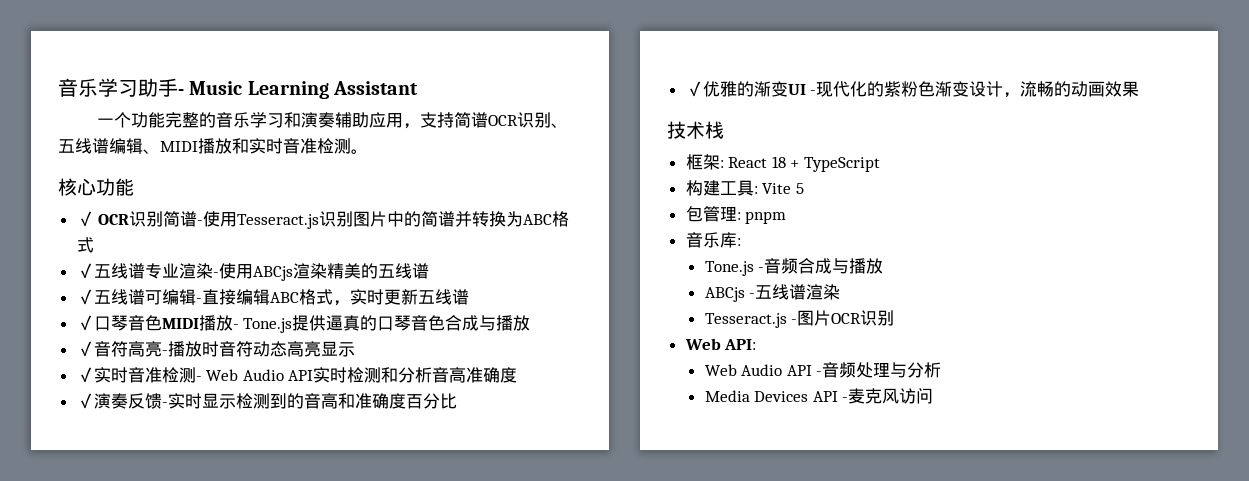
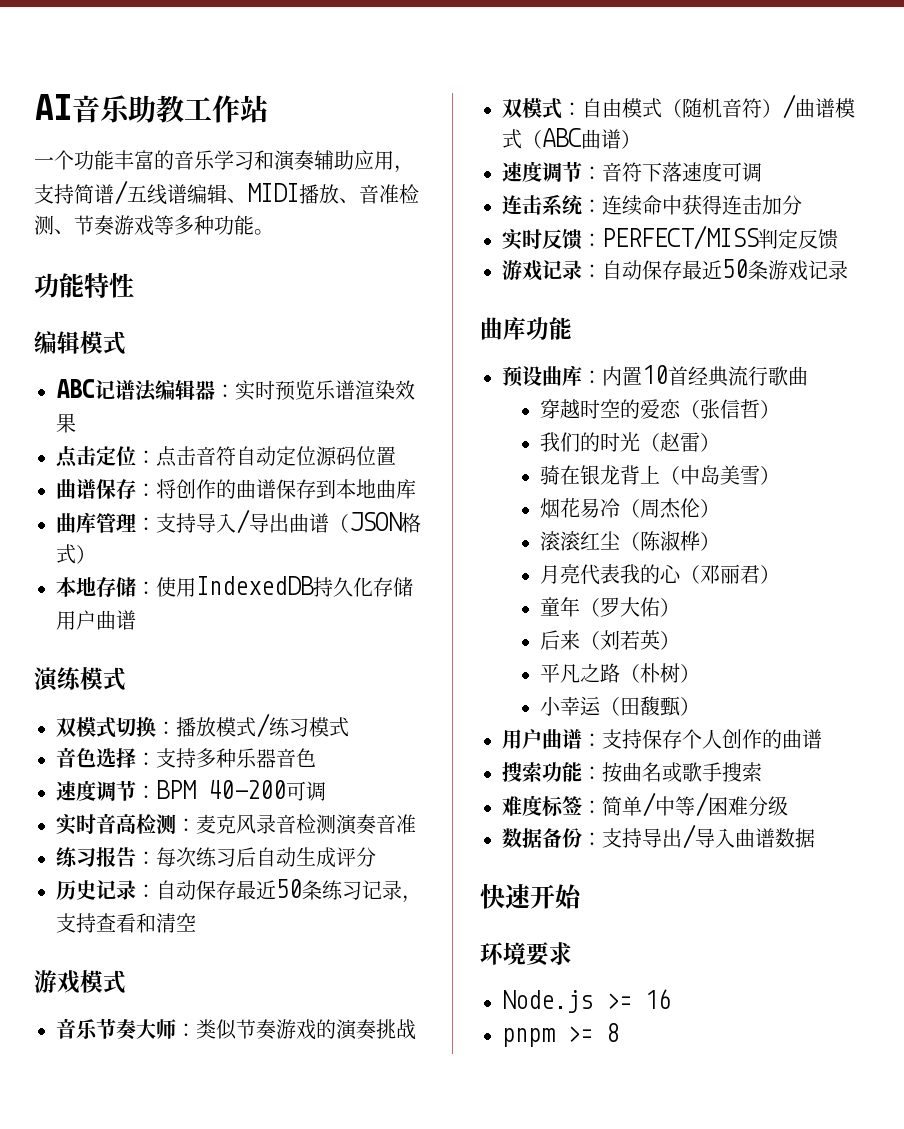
[58,78,418,99] 音乐学习助手- Music Learning Assistant -> [34,94,268,123] AI音乐助教工作站
[165,112,200,128] 完整 -> [114,150,154,170] 丰富
[488,112,569,128] OCR识别、 -> [114,180,128,205] /
[232,138,368,154] [58,178,134,196] [76,211,570,229] [76,237,94,253] [76,263,429,281] [76,289,469,306] [76,315,531,333] [76,341,355,357] [76,367,518,383] [76,393,457,409] [685,81,1140,98] [667,121,724,139] [685,154,881,172] [685,180,804,196] [685,206,787,224] [685,232,741,248] [704,258,884,276] [704,284,841,302] [704,310,895,328] [684,338,757,350] [704,362,942,378] [704,388,934,404] 和实时音准检测。 // 核心功能 // ✓ OCR识别简谱-使用Tesseract.js识别图片中的简谱并转换为ABC格式 // ✓五线谱专业渲染-使用ABCjs渲染精美的五线谱 // ✓五线谱可编辑-直接编辑ABC格式，实时更新五线谱 // ✓口琴音色MIDI播放- Tone.js提供逼真的口琴音色合成与播放 // ✓音符高亮-播放时音符动态高亮显示 // ✓实时音准检测- Web Audio API实时检测和分析音高准确度 // ✓演奏反馈-实时显示检测到的音高和准确度百分比 // ✓优雅的渐变UI -现代化的紫粉色渐变设计，流畅的动画效果 // 技术栈 // 框架: React 18 + TypeScript // 构建工具: Vite 5 // 包管理: pnpm // 音乐库: // Tone.js -音频合成与播放 // ABCjs -五线谱渲染 // Tesseract.js -图片OCR识别 // Web API: // Web Audio API -音频处理与分析 // Media Devices API -麦克风访问 -> [339,184,419,204] [34,215,274,236] [34,272,134,298] [34,331,126,355] [56,379,415,402] [56,413,76,433] [56,446,396,468] [56,479,416,499] [56,509,421,534] [56,544,96,564] [56,576,413,597] [56,610,136,630] [34,667,126,692] [56,713,349,738] [56,747,316,768] [56,780,326,801] [56,813,416,835] [56,847,376,868] [56,879,422,903] [56,913,196,933] [34,970,126,994] [56,1018,416,1041] [502,94,855,119] [502,128,641,149] [502,161,762,182] [502,194,802,216] [502,225,838,250] [502,259,848,281] [480,317,572,340] [502,365,808,387] [540,399,781,419] [540,432,721,452] [540,465,781,485] [540,498,721,519] [540,531,721,551] [540,564,781,585] [540,597,681,617] [540,630,681,650] [540,663,701,683] [540,696,701,716] [502,729,822,749] [502,762,762,783] [502,792,788,817] [502,824,815,849] [480,883,582,909] [480,942,572,966] [502,989,671,1013] [502,1023,619,1047] 、音准检测、节奏游戏等多种功能。 // 功能特性 // 编辑模式 // ABC记谱法编辑器：实时预览乐谱渲染效果 // 点击定位：点击音符自动定位源码位置 // 曲谱保存：将创作的曲谱保存到本地曲库 // 曲库管理：支持导入/导出曲谱（JSON格式） // 本地存储：使用IndexedDB持久化存储用户曲谱 // 演练模式 // 双模式切换：播放模式/练习模式 // 音色选择：支持多种乐器音色 // 速度调节：BPM 40-200可调 // 实时音高检测：麦克风录音检测演奏音准 // 练习报告：每次练习后自动生成评分 // 历史记录：自动保存最近50条练习记录，支持查看和清空 // 游戏模式 // 音乐节奏大师：类似节奏游戏的演奏挑战 // 双模式：自由模式（随机音符）/曲谱模式（ABC曲谱） // 速度调节：音符下落速度可调 // 连击系统：连续命中获得连击加分 // 实时反馈：PERFECT/MISS判定反馈 // 游戏记录：自动保存最近50条游戏记录 // 曲库功能 // 预设曲库：内置10首经典流行歌曲 // 穿越时空的爱恋（张信哲） // 我们的时光（赵雷） // 骑在银龙背上（中岛美雪） // 烟花易冷（周杰伦） // 滚滚红尘（陈淑桦） // 月亮代表我的心（邓丽君） // 童年（罗大佑） // 后来（刘若英） // 平凡之路（朴树） // 小幸运（田馥甄） // 用户曲谱：支持保存个人创作的曲谱 // 搜索功能：按曲名或歌手搜索 // 难度标签：简单/中等/困难分级 // 数据备份：支持导出/导入曲谱数据 // 快速开始 // 环境要求 // Node.js >= 16 // pnpm >= 8

